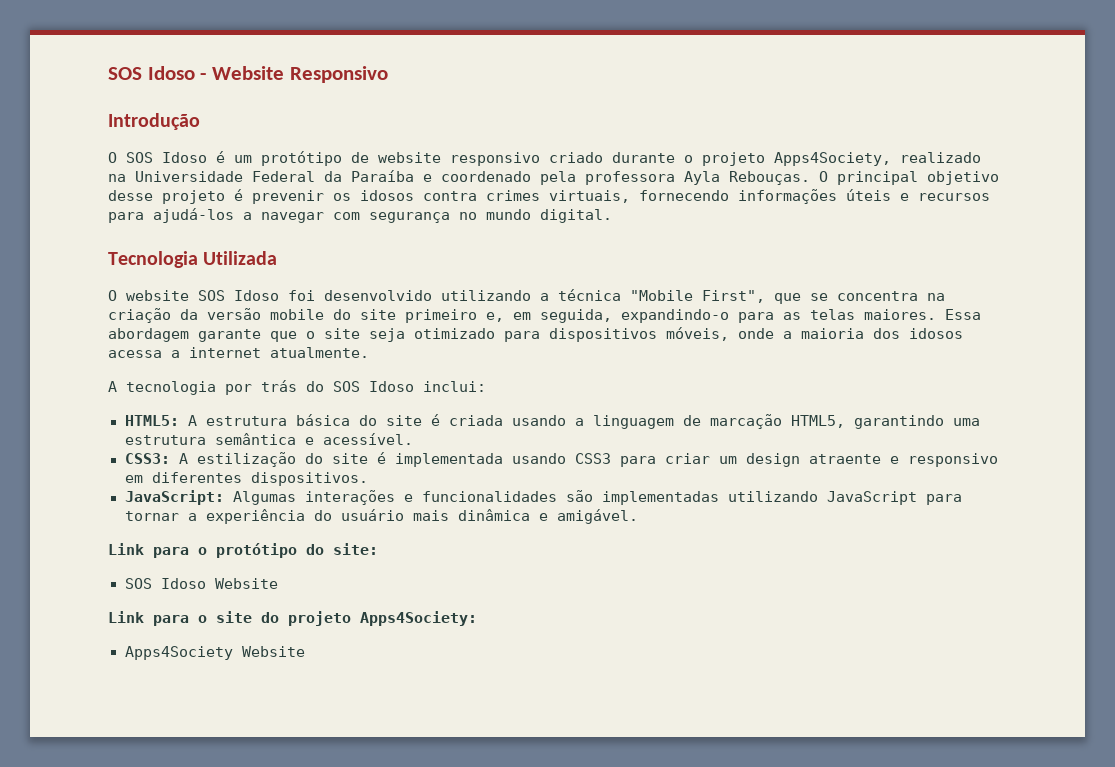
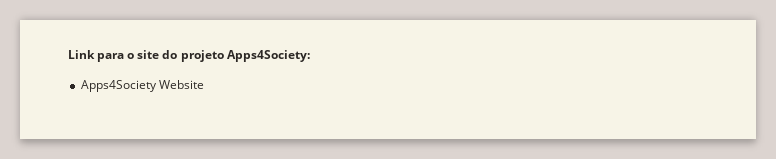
[108,66,388,83] [108,113,200,130] [108,151,981,166] [108,170,999,185] [108,189,990,204] [108,208,612,223] [108,251,278,268] [108,289,945,304] [108,308,981,323] [108,327,963,342] [108,347,369,358] [108,380,486,395] [124,414,980,429] [124,433,413,445] [124,452,998,467] [124,472,368,486] [124,490,962,505] [124,509,638,524] [108,543,378,558] [124,578,278,589] SOS Idoso - Website Responsivo // Introdução // O SOS Idoso é um protótipo de website responsivo criado durante o projeto Apps4Society, realizado na Universidade Federal da Paraíba e coordenado pela professora Ayla Rebouças. O principal objetivo desse projeto é prevenir os idosos contra crimes virtuais, fornecendo informações úteis e recursos para ajudá-los a navegar com segurança no mundo digital. // Tecnologia Utilizada // O website SOS Idoso foi desenvolvido utilizando a técnica "Mobile First", que se concentra na criação da versão mobile do site primeiro e, em seguida, expandindo-o para as telas maiores. Essa abordagem garante que o site seja otimizado para dispositivos móveis, onde a maioria dos idosos acessa a internet atualmente. // A tecnologia por trás do SOS Idoso inclui: // HTML5: A estrutura básica do site é criada usando a linguagem de marcação HTML5, garantindo uma estrutura semântica e acessível. // CSS3: A estilização do site é implementada usando CSS3 para criar um design atraente e responsivo em diferentes dispositivos. // JavaScript: Algumas interações e funcionalidades são implementadas utilizando JavaScript para tornar a experiência do usuário mais dinâmica e amigável. // Link para o protótipo do site: // SOS Idoso Website // -> (68, 54) none

